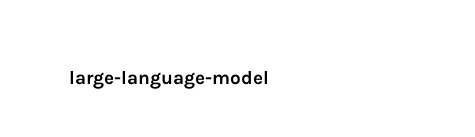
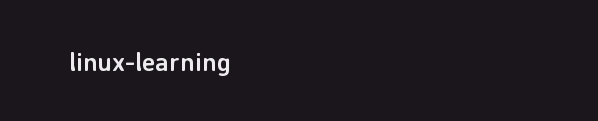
[69,70,269,89] large-language-model -> [69,52,231,76] linux-learning

